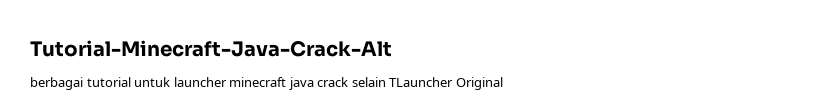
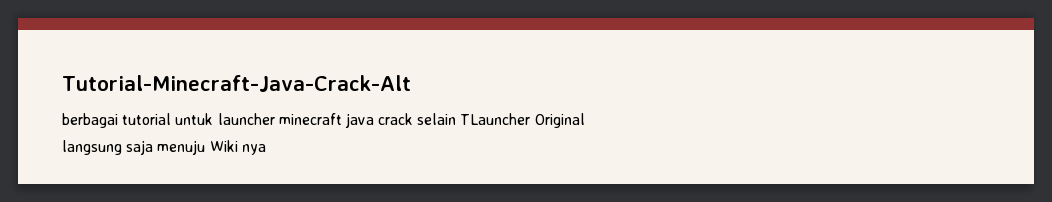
(503, 83) none -> [62,140,266,155] // langsung saja menuju Wiki nya

